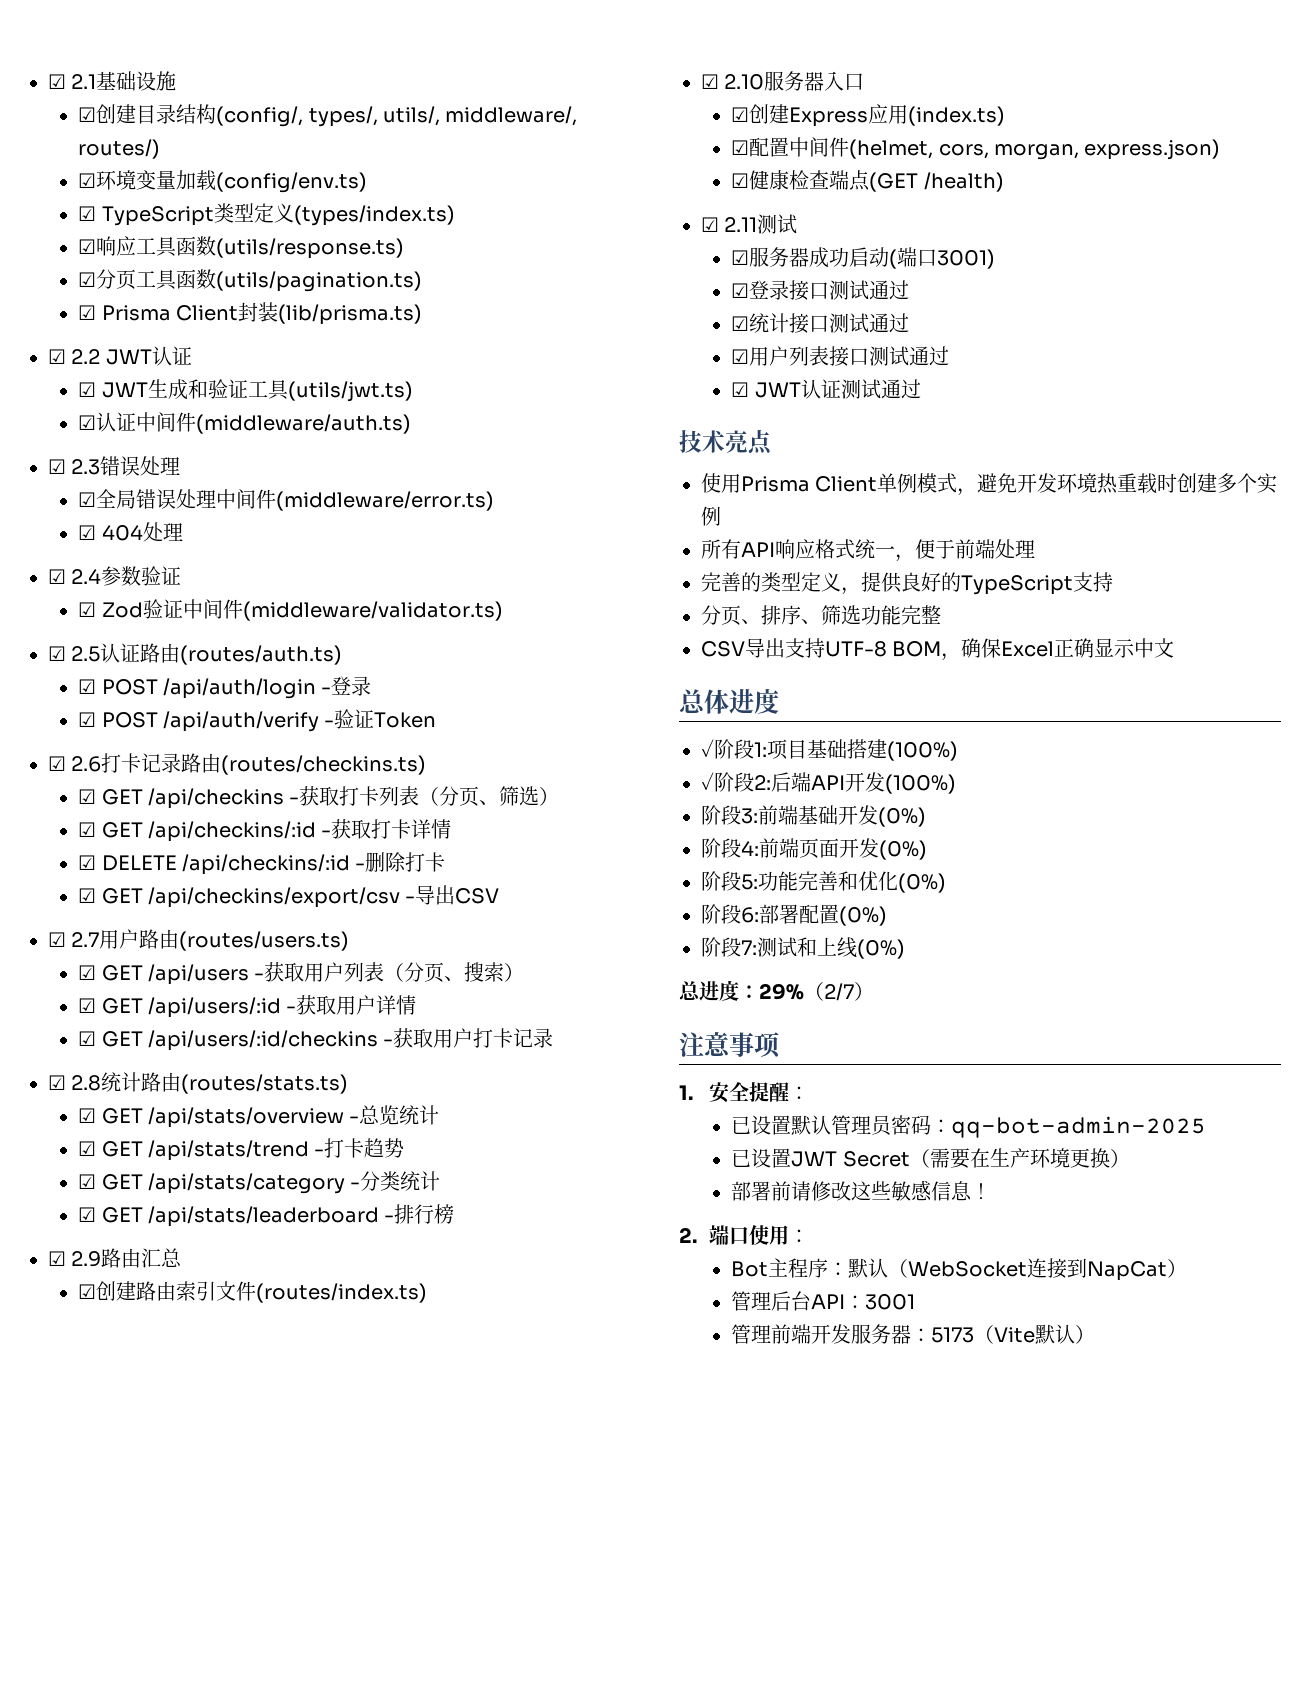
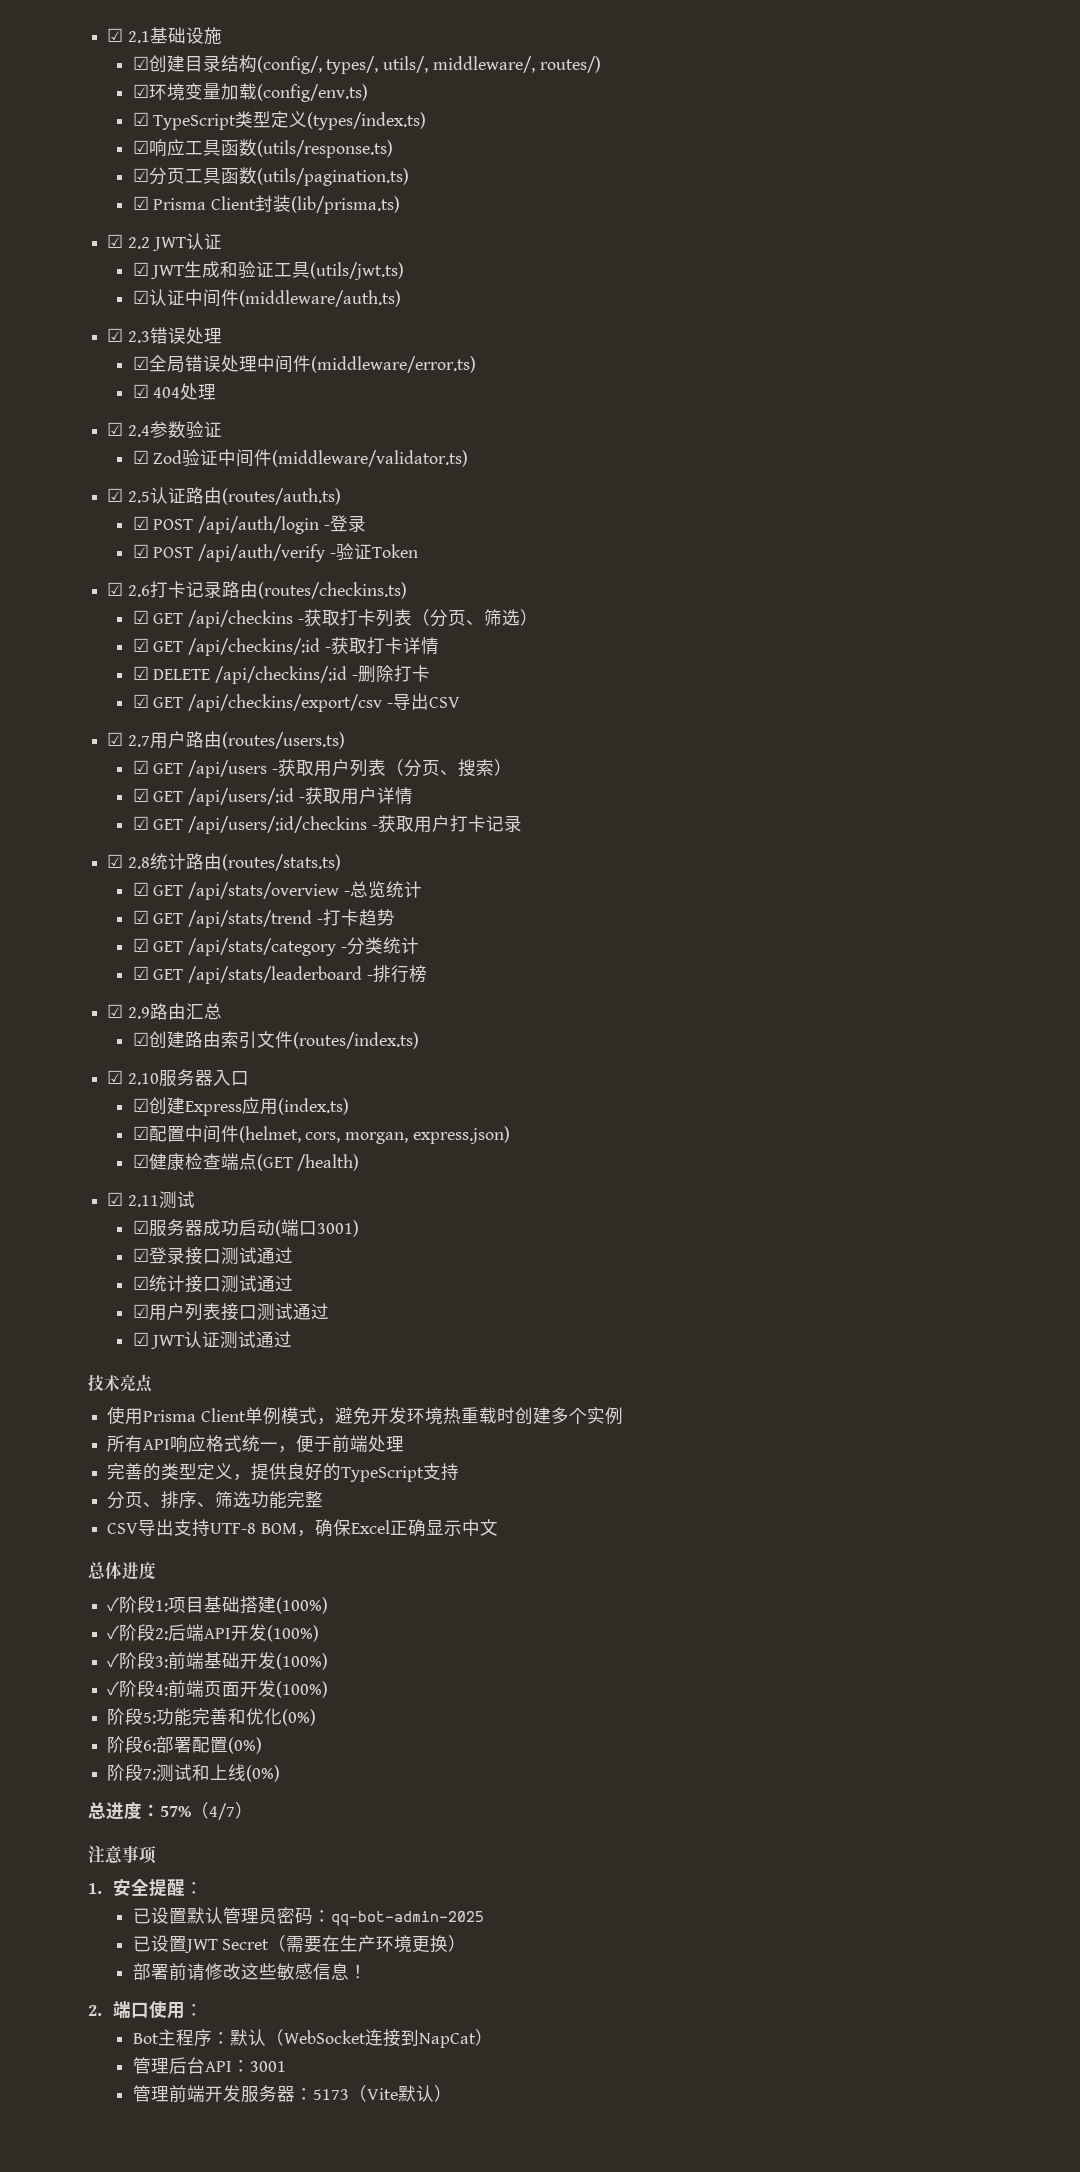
(956, 784) none -> [107,1653,121,1668] ✓
[878,807,926,827] (0%) // -> [276,1653,329,1670] [107,1681,121,1696] (100%) // ✓
[879,840,927,860] (0%) -> [276,1681,329,1698] (100%)
[759,982,854,1001] 29%（2/7 -> [160,1802,235,1820] 57%（4/7

